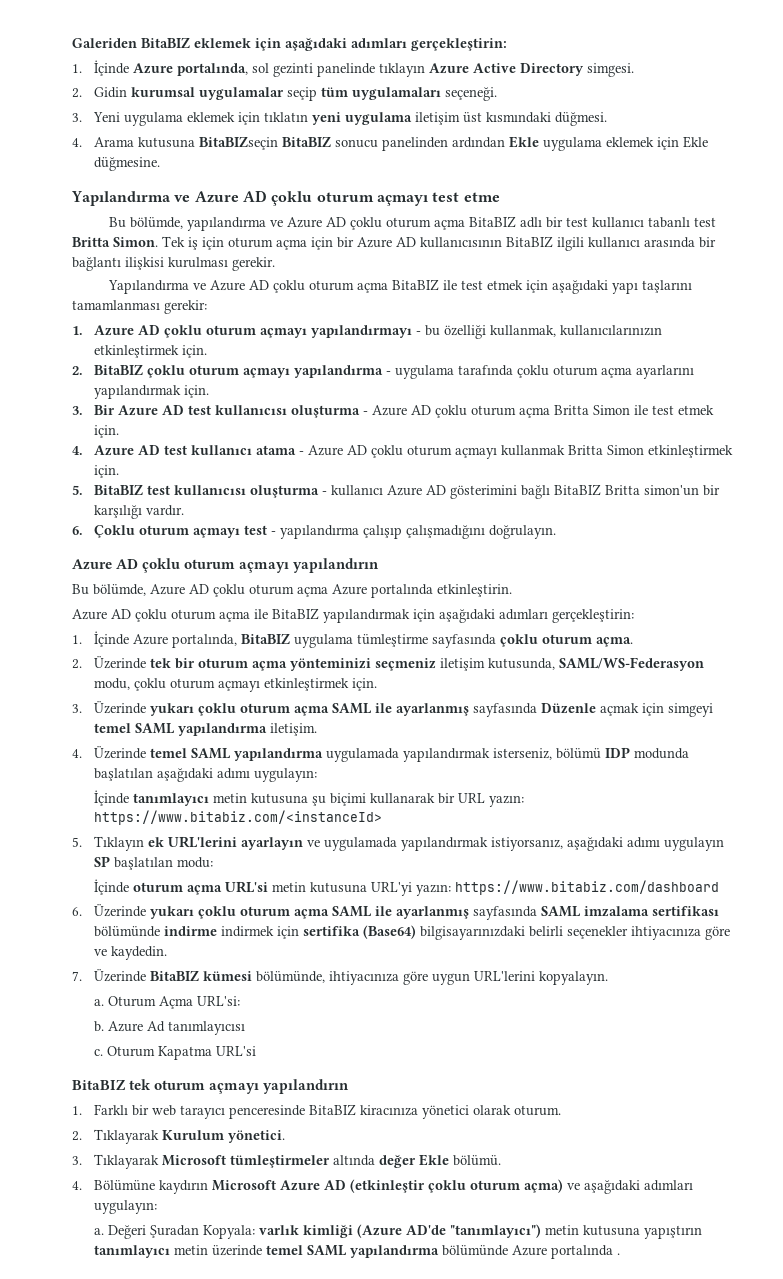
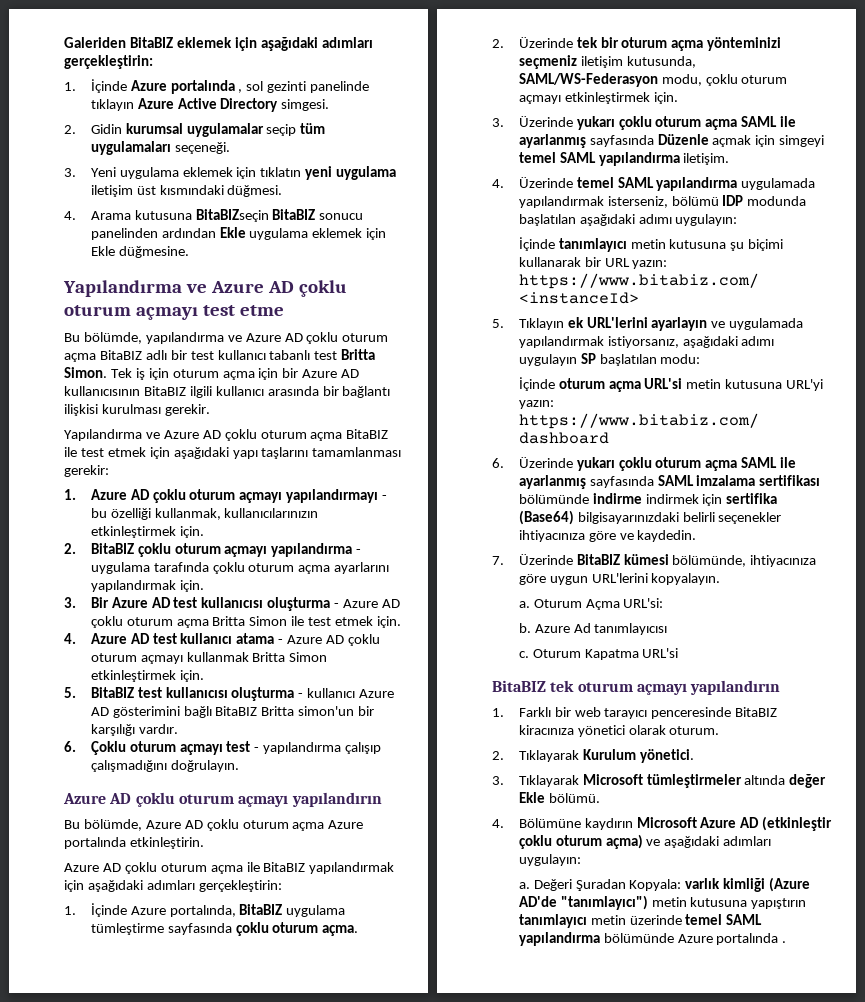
[176,63,248,76] portalında, -> [170,80,243,94] portalında ,

